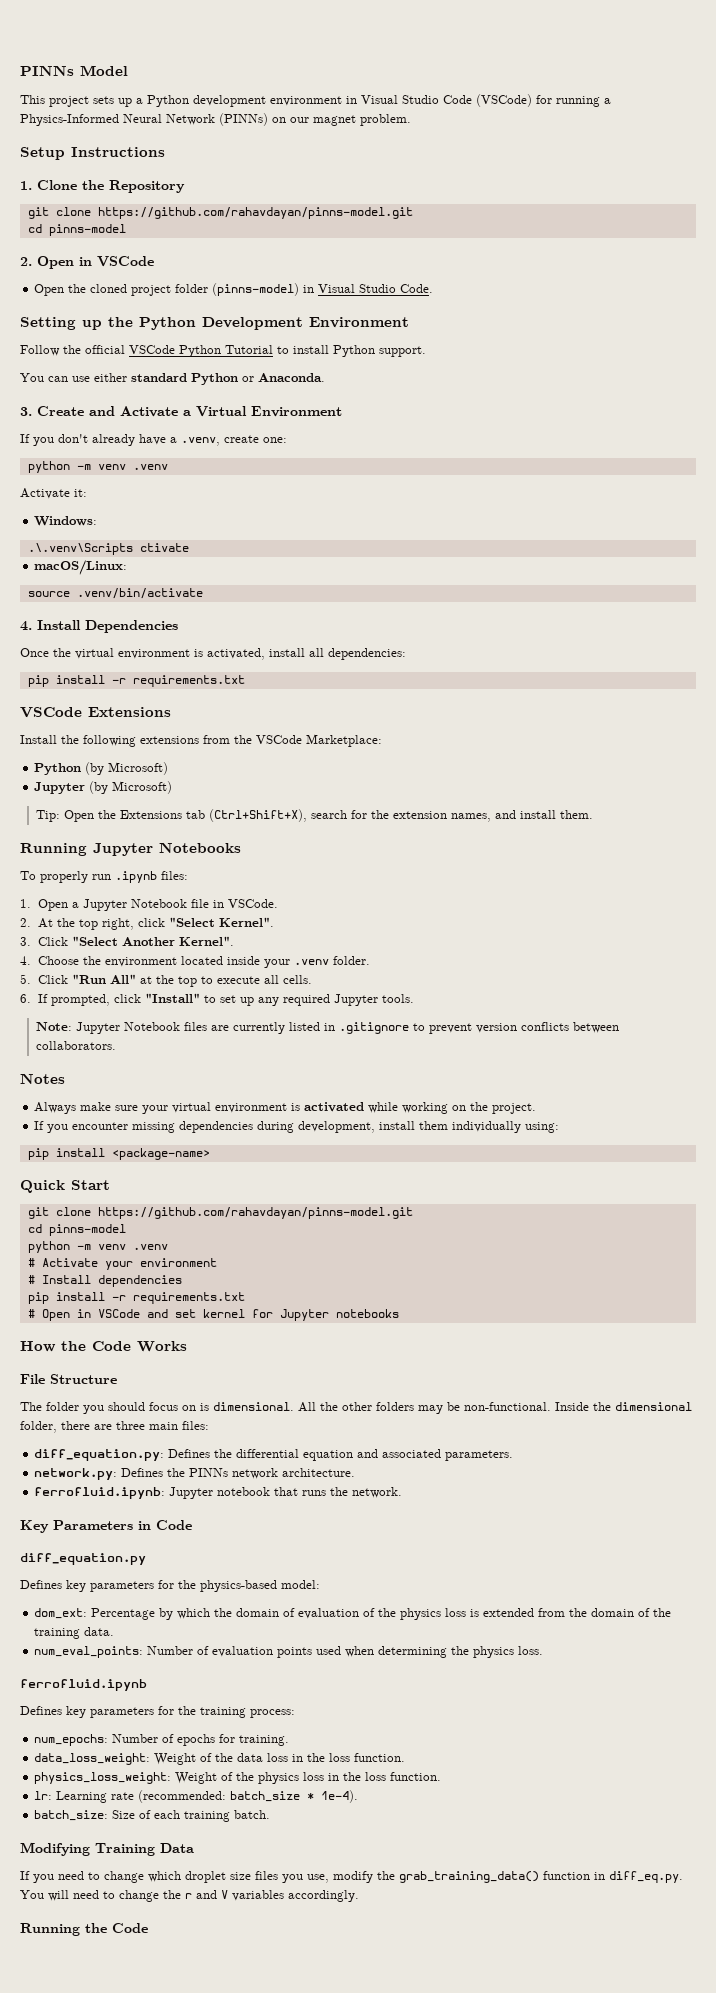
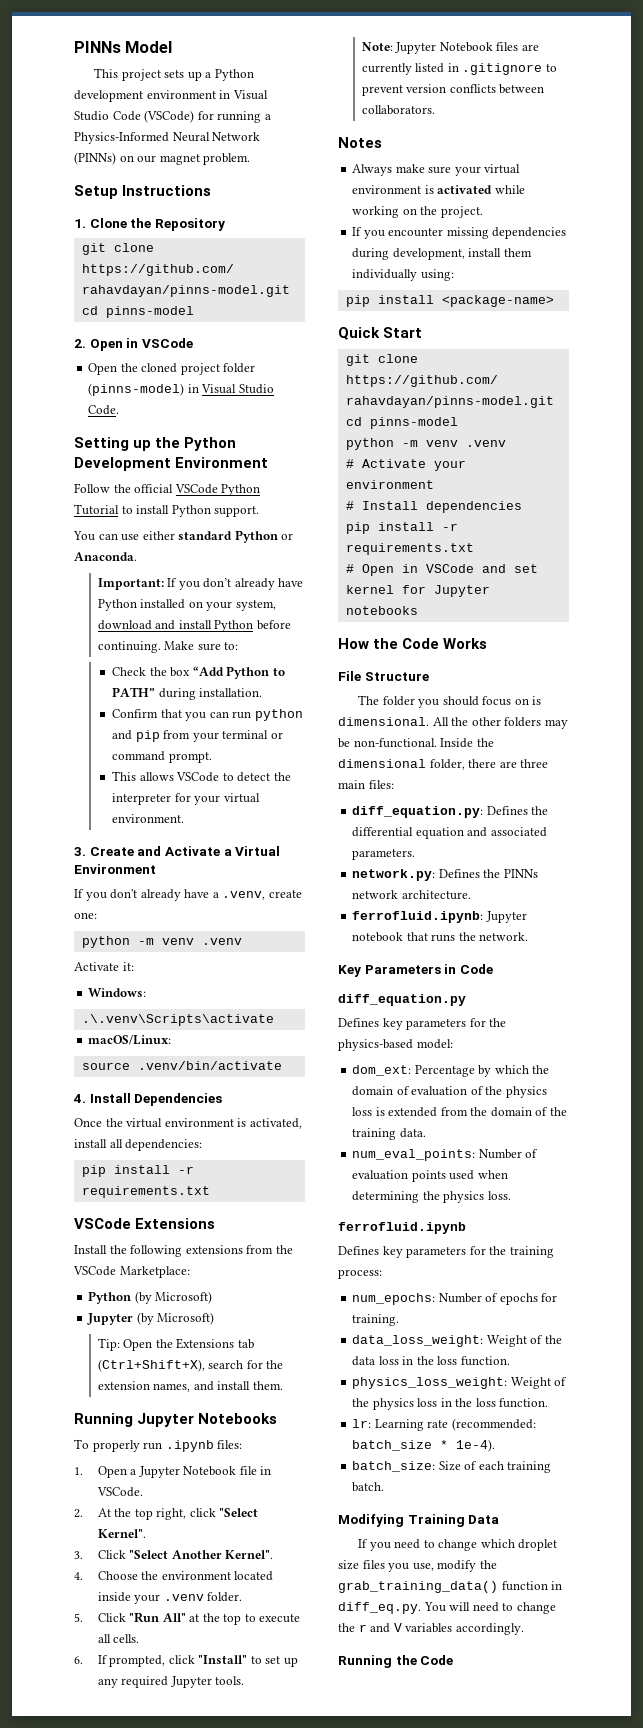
(325, 377) none -> [97,578,304,590] [97,599,276,611] [97,620,291,632] [97,641,239,653] [112,666,285,679] [112,687,263,700] [112,709,303,721] [112,730,283,742] [112,751,212,763] [112,771,291,782] [112,793,260,805] [112,814,185,823] // Important: If you don’t already have Python installed on your system, download and install Python before continuing. Make sure to: // Check the box “Add Python to PATH” during installation. // Confirm that you can run python and pip from your terminal or command prompt. // This allows VSCode to detect the interpreter for your virtual environment.
[27,543,189,555] .\.venv\Scripts ctivate -> [81,1014,274,1026] .\.venv\Scripts\activate

